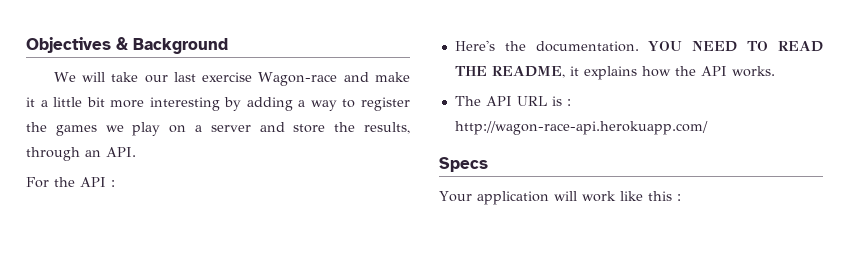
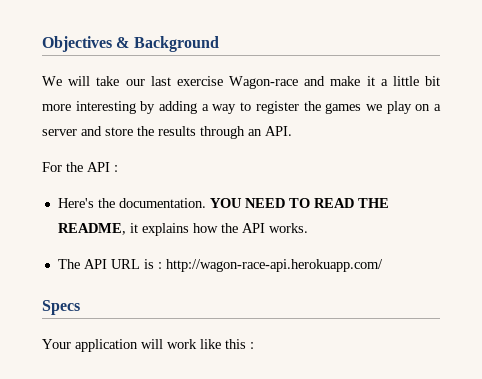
[364,122,411,134] results, -> [158,126,196,136] results

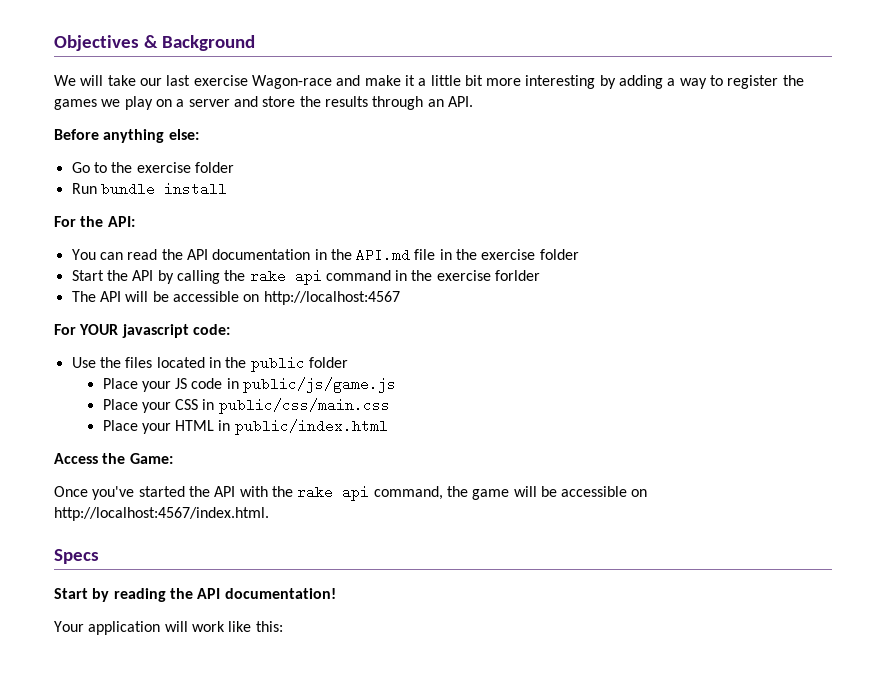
[42,162,118,172] [57,198,389,208] [57,223,308,236] [57,259,383,272] [42,300,80,315] For the API : // Here's the documentation. YOU NEED TO READ THE README, it explains how the API works. // The API URL is : http://wagon-race-api.herokuapp.com/ // Specs -> [54,129,199,143] [71,162,234,173] [71,182,227,196] [54,216,135,227] [71,248,579,262] [71,269,541,285] [71,291,400,305] [54,324,230,338] [71,356,348,372] [102,377,397,393] [102,398,390,414] [102,419,388,435] [54,453,173,464] [54,485,648,501] [54,507,269,521] [54,549,99,564] [54,588,336,602] Before anything else: // Go to the exercise folder // Run bundle install // For the API: // You can read the API documentation in the API.md file in the exercise folder // Start the API by calling the rake api command in the exercise forlder // The API will be accessible on http://localhost:4567 // For YOUR javascript code: // Use the files located in the public folder // Place your JS code in public/js/game.js // Place your CSS in public/css/main.css // Place your HTML in public/index.html // Access the Game: // Once you've started the API with the rake api command, the game will be accessible on http://localhost:4567/index.html. // Specs // Start by reading the API documentation!
[225,339,254,349] this : -> [255,621,283,632] this:

